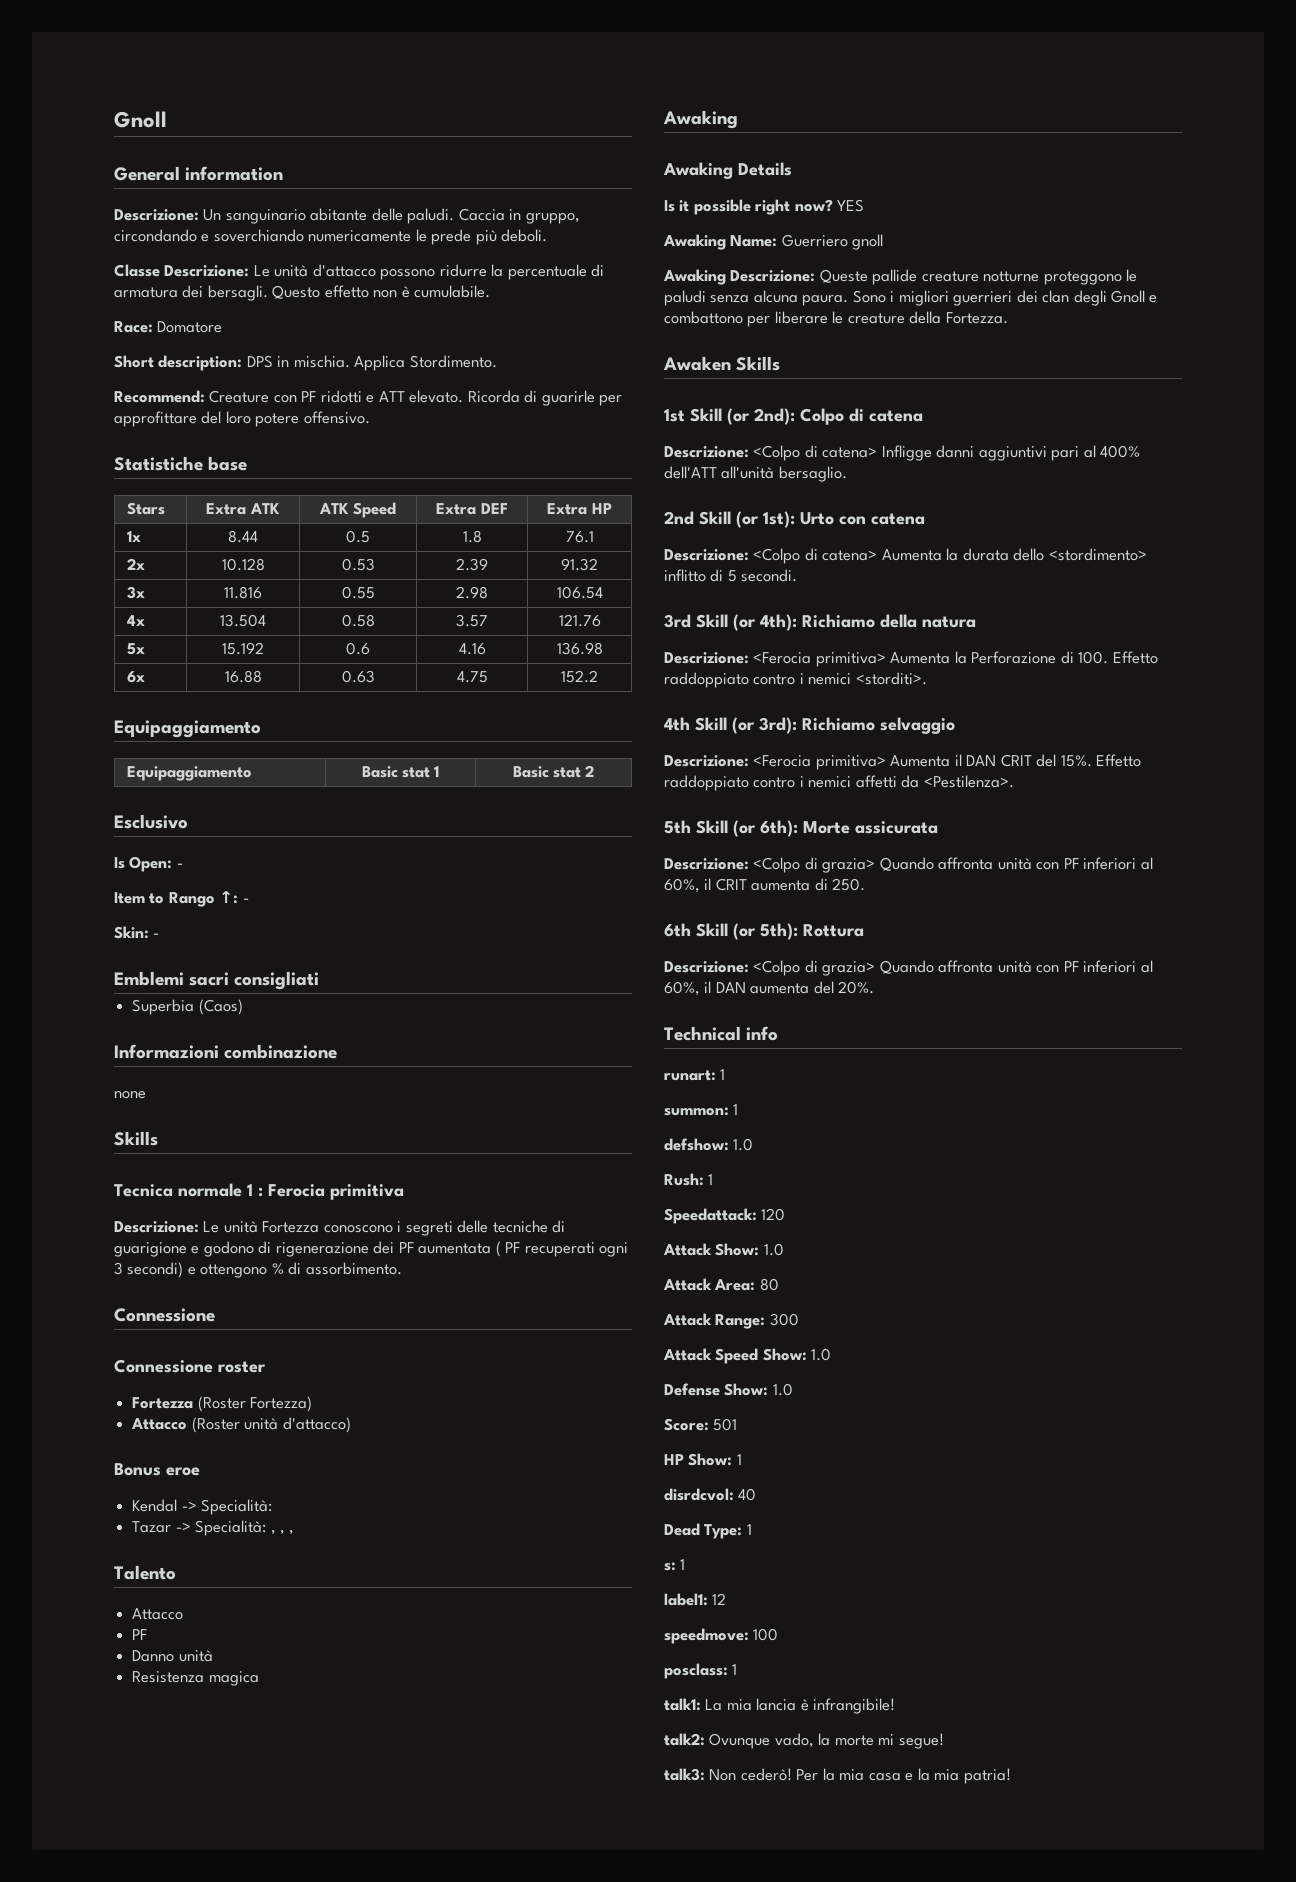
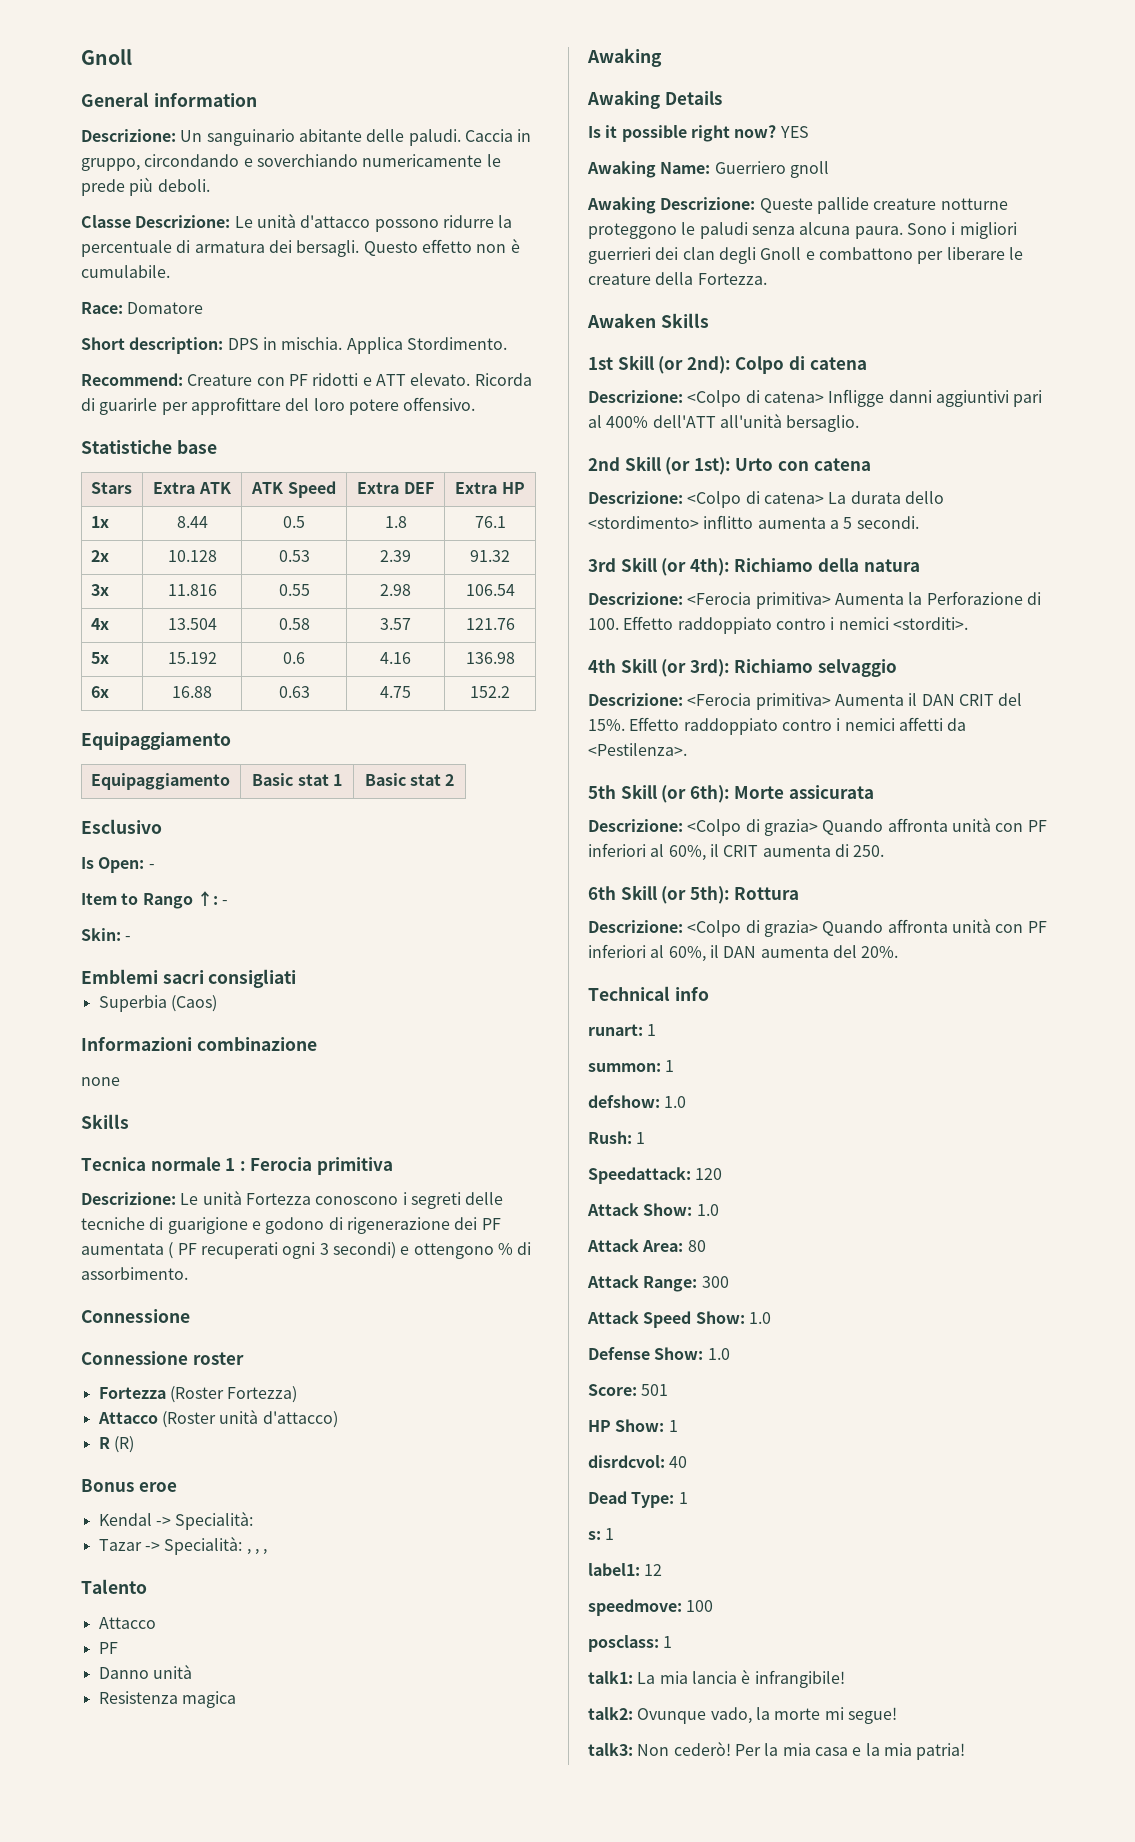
(351, 1425) none -> [98,1436,134,1453] // R (R)
[881,548,959,561] Aumenta la -> [828,492,847,504] La
[710,569,724,582] di -> [757,517,839,529] aumenta a

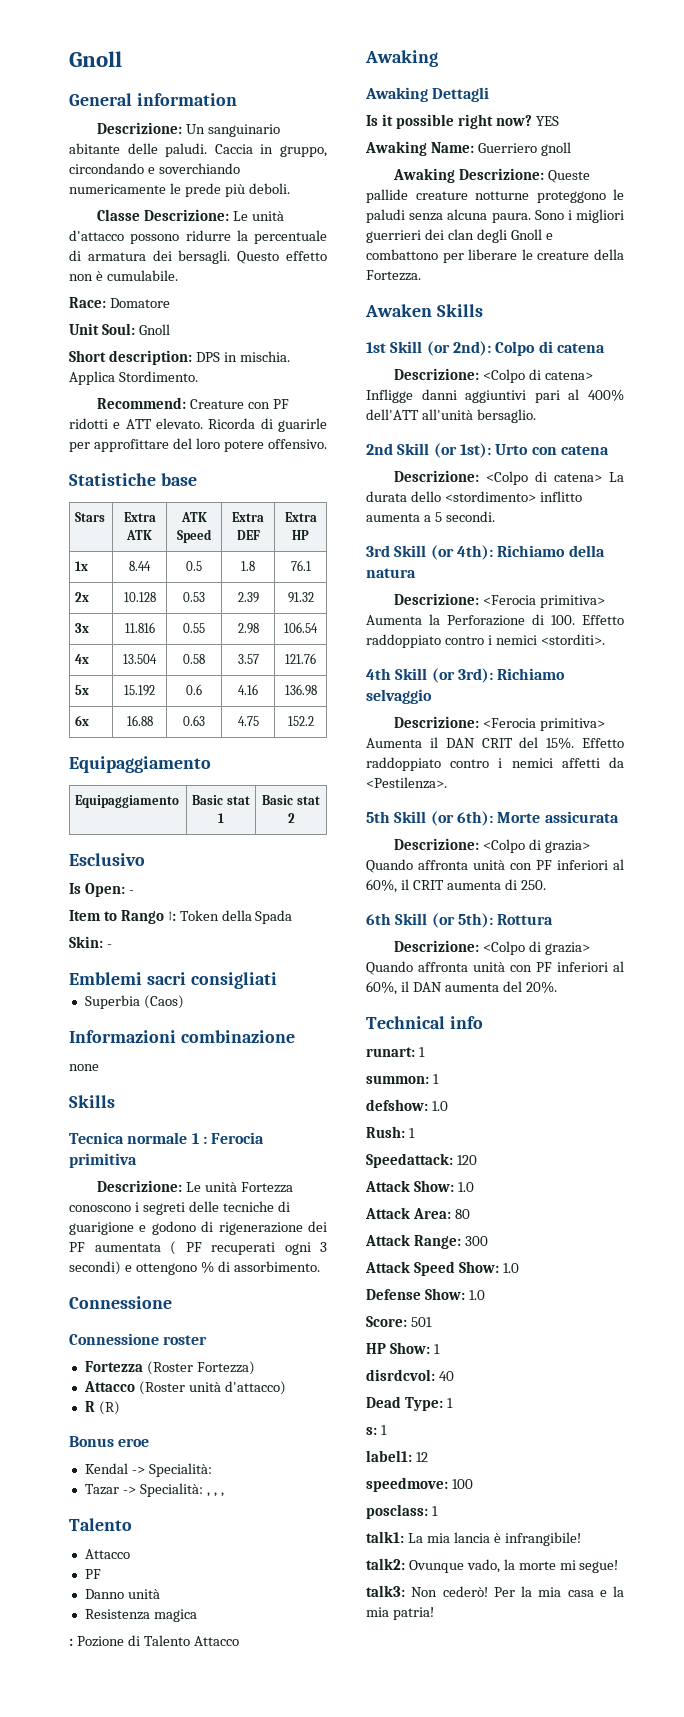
(204, 308) none -> [69,323,170,335] // Unit Soul: Gnoll
[222,900,229,905] - -> [179,910,293,924] Token della Spada
(236, 1699) none -> [69,1635,239,1647] // : Pozione di Talento Attacco
[664,91,722,105] Details -> [432,87,490,102] Dettagli

